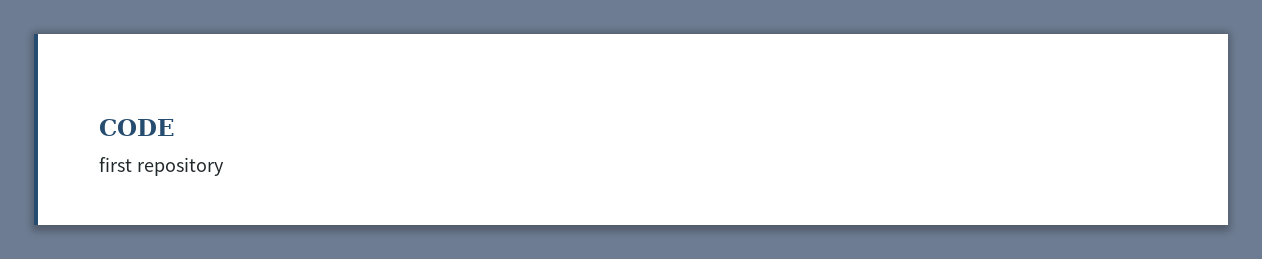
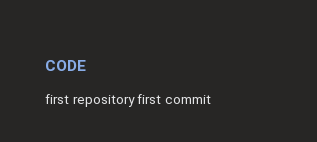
(224, 166) none -> [137,94,211,104] first commit

